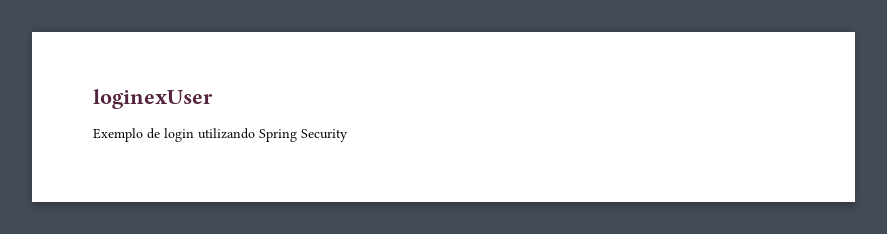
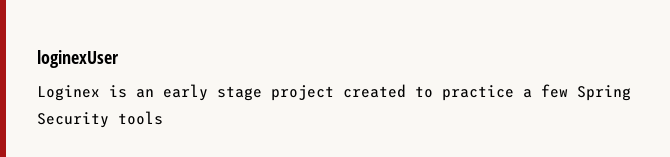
[93,128,255,142] Exemplo de login utilizando -> [37,84,568,101] Loginex is an early stage project created to practice a few
(348, 135) none -> [118,111,163,125] tools

